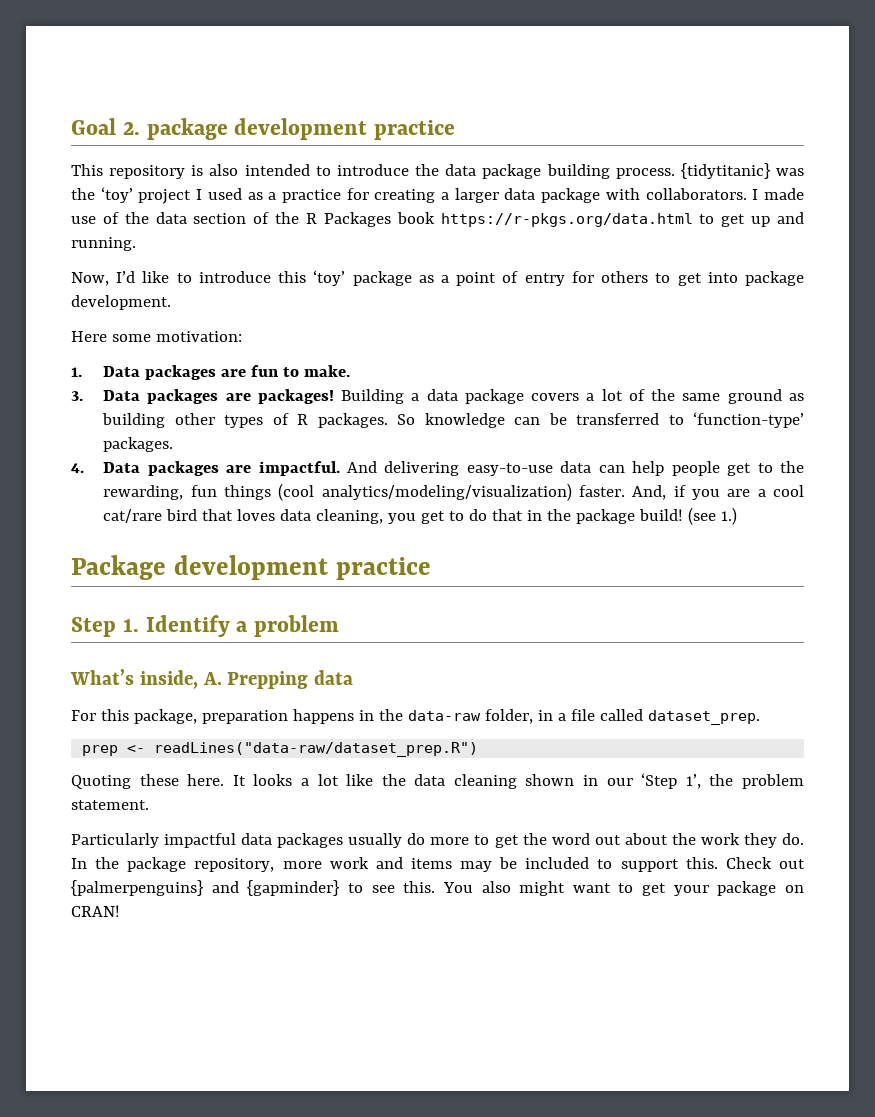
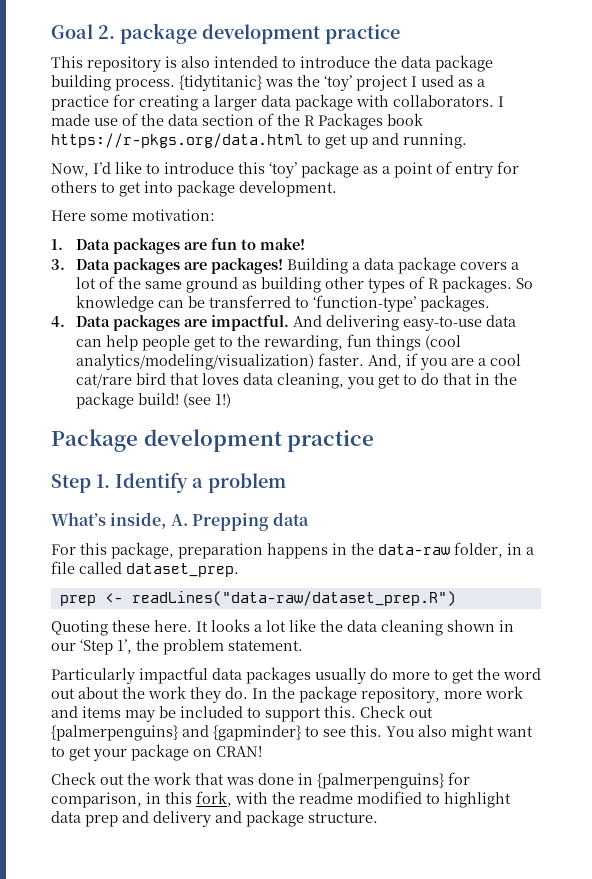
[304,365,351,377] make. -> [259,238,305,250] make!
[721,507,738,525] 1.) -> [214,393,231,408] 1!)
(120, 911) none -> [51,772,470,789] [51,791,511,808] [51,810,378,827] // Check out the work that was done in {palmerpenguins} for comparison, in this fork, with the readme modified to highlight data prep and delivery and package structure.

